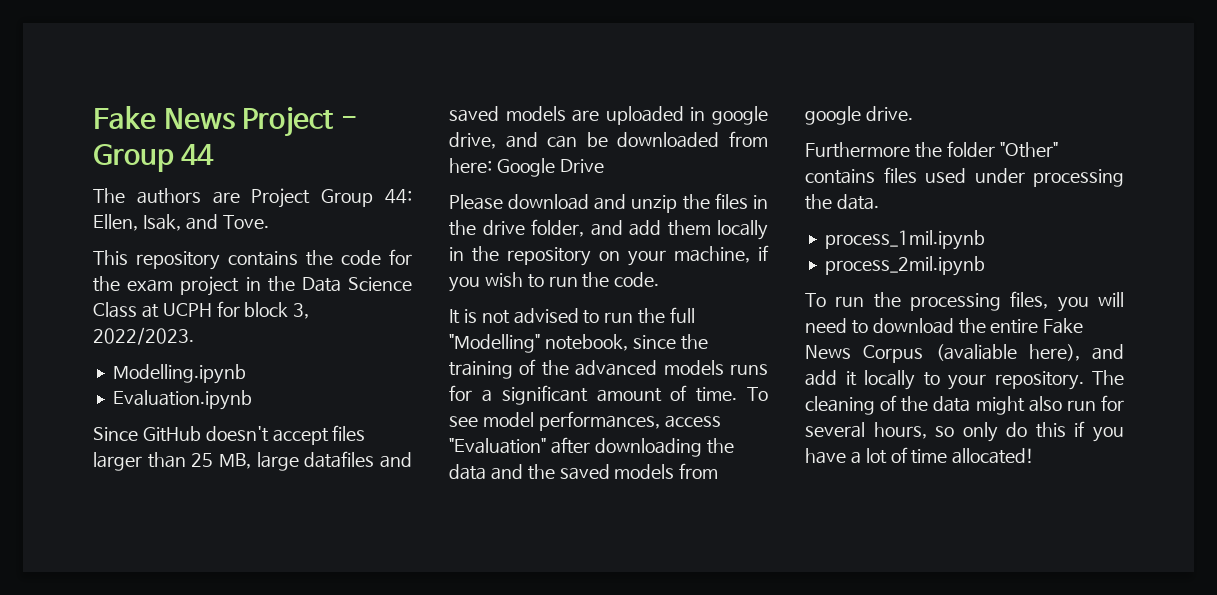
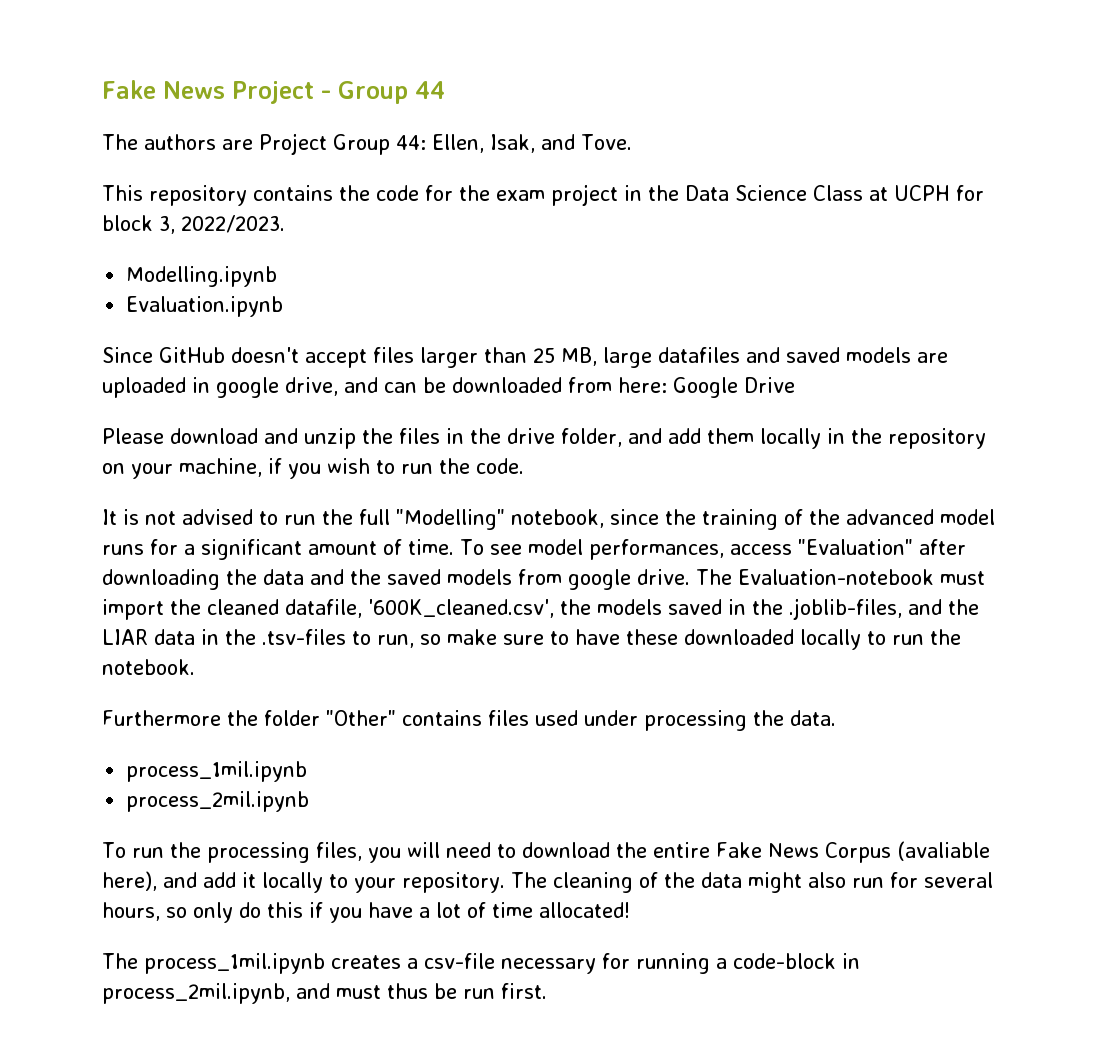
[663,360,724,375] models -> [940,509,995,525] model
(913, 113) none -> [696,569,985,585] [102,598,979,620] [102,629,961,650] [102,659,195,675] The Evaluation-notebook must import the cleaned datafile, '600K_cleaned.csv', the models saved in the .joblib-files, and the LIAR data in the .tsv-files to run, so make sure to have these downloaded locally to run the notebook.
(1035, 456) none -> [102,953,860,974] [102,983,547,1004] // The process_1mil.ipynb creates a csv-file necessary for running a code-block in process_2mil.ipynb, and must thus be run first.

